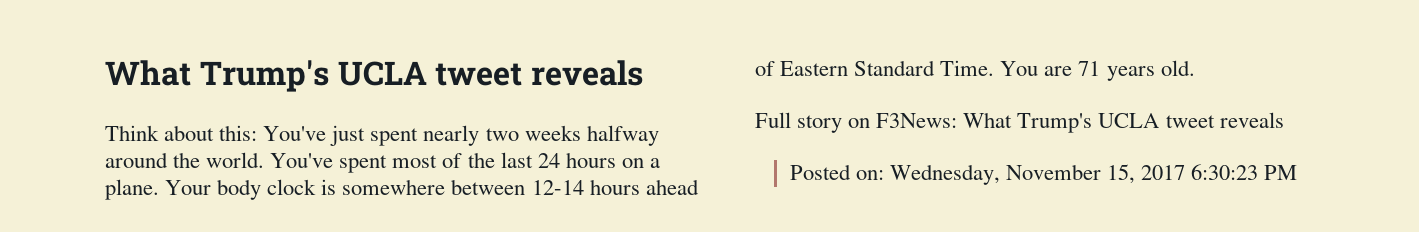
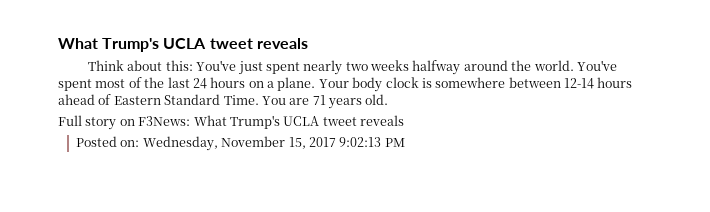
[1191,164,1259,180] 6:30:23 -> [339,137,382,147] 9:02:13

